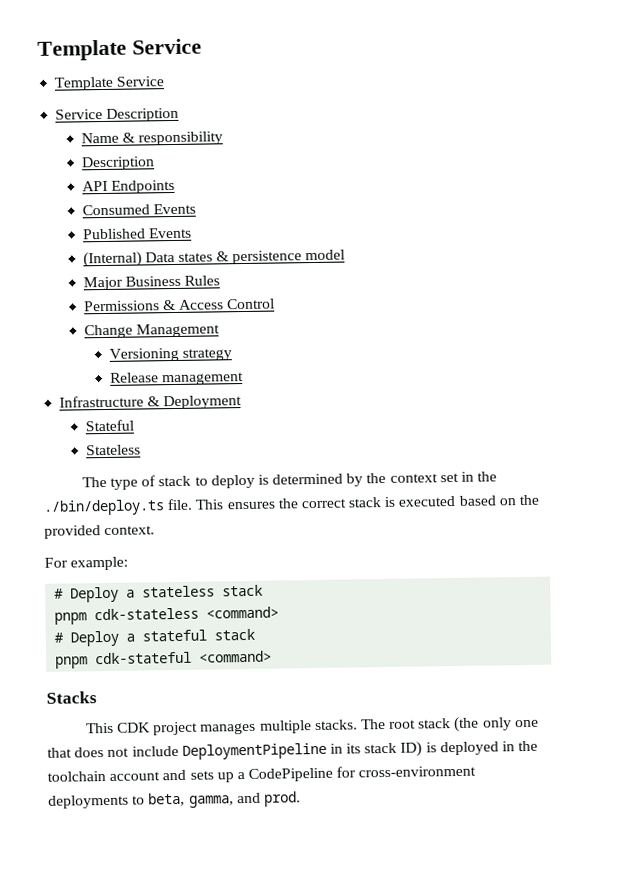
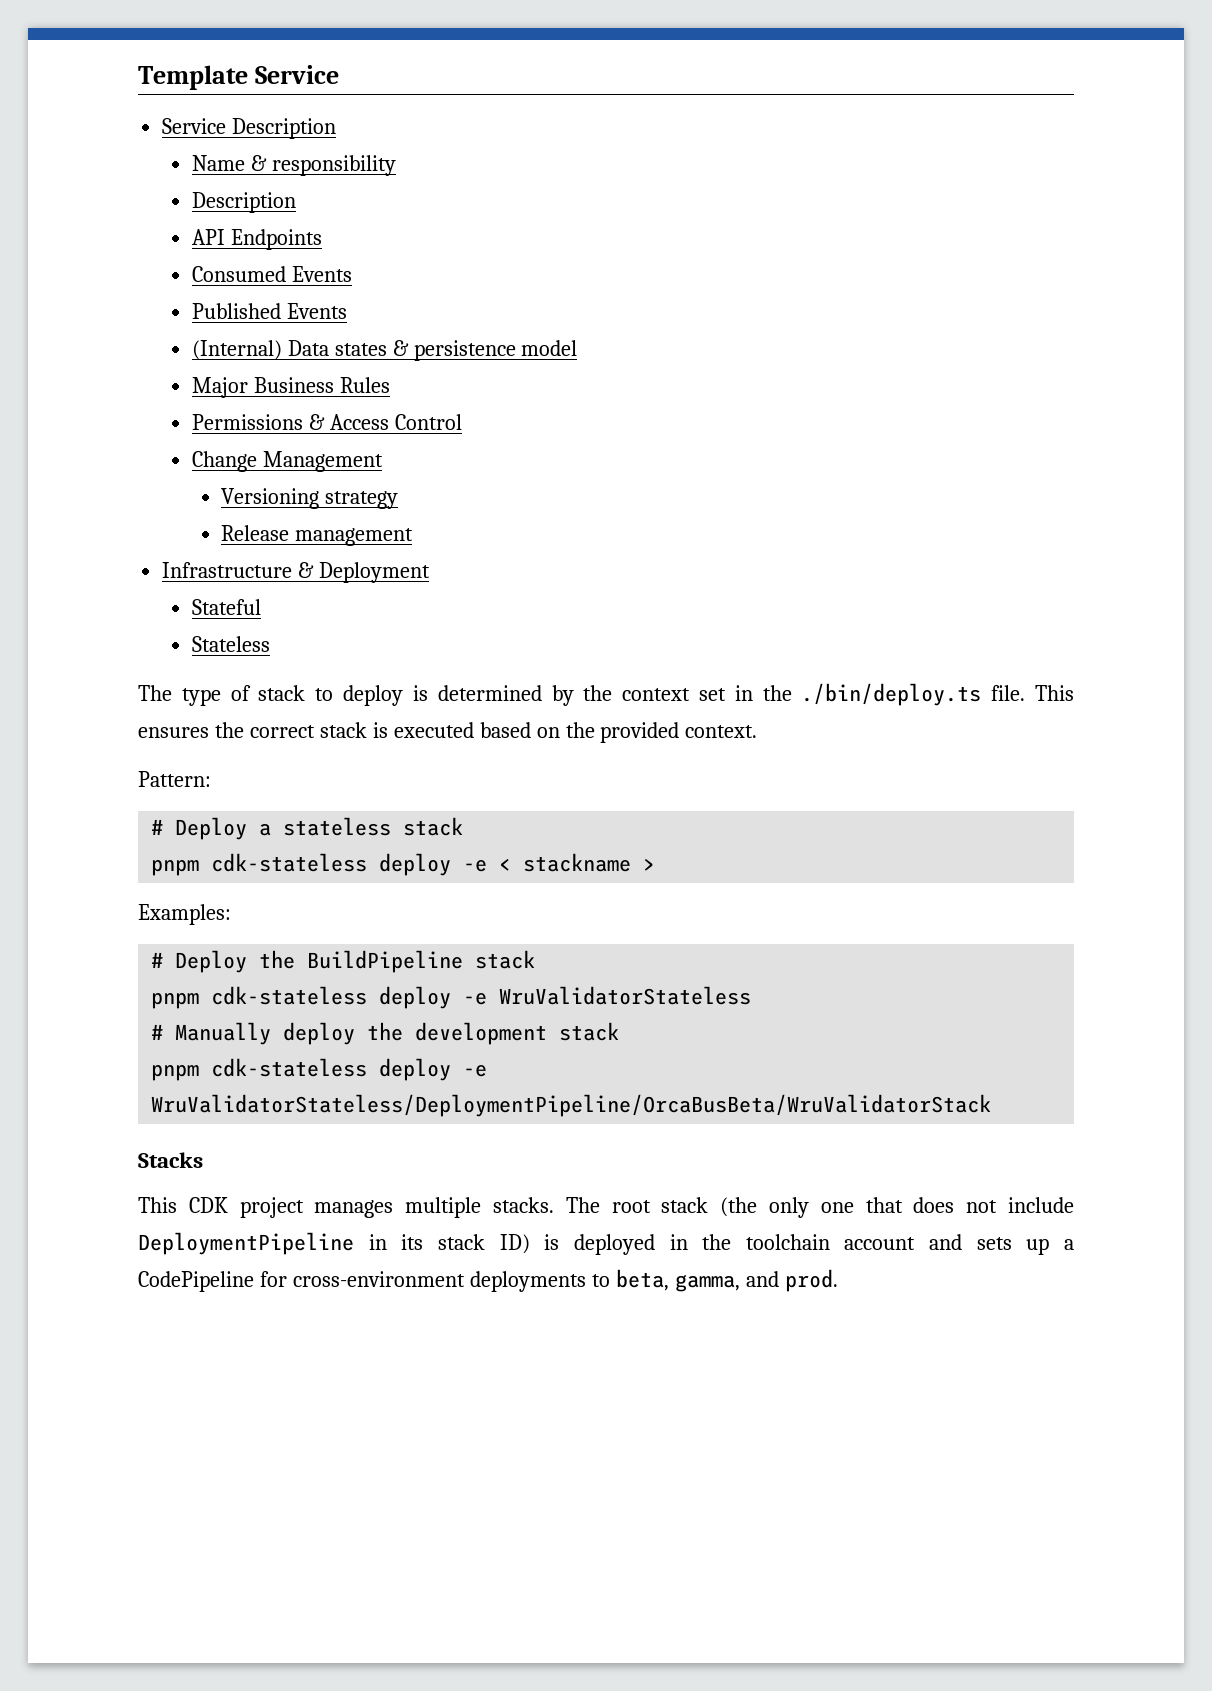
[37,38,202,61] [54,76,165,91] Template Service // Template Service -> [138,65,339,90] Template Service
[44,556,129,571] For example: -> [138,771,211,787] Pattern:
[206,606,280,619] [54,628,256,647] [55,650,273,669] <command> // # Deploy a stateful stack // pnpm cdk-stateful <command> -> [379,853,656,876] [138,904,231,925] [151,950,536,973] [151,986,752,1009] [151,1022,620,1045] [151,1058,488,1081] [151,1094,992,1117] deploy -e < stackname > // Examples: // # Deploy the BuildPipeline stack // pnpm cdk-stateless deploy -e WruValidatorStateless // # Manually deploy the development stack // pnpm cdk-stateless deploy -e WruValidatorStateless/DeploymentPipeline/OrcaBusBeta/WruValidatorStack

